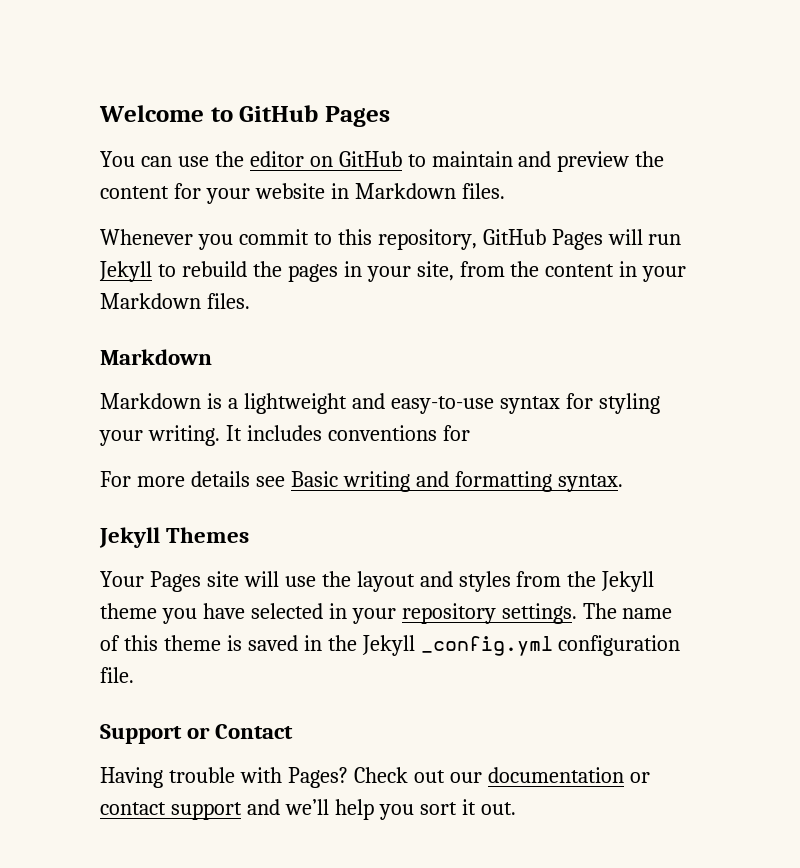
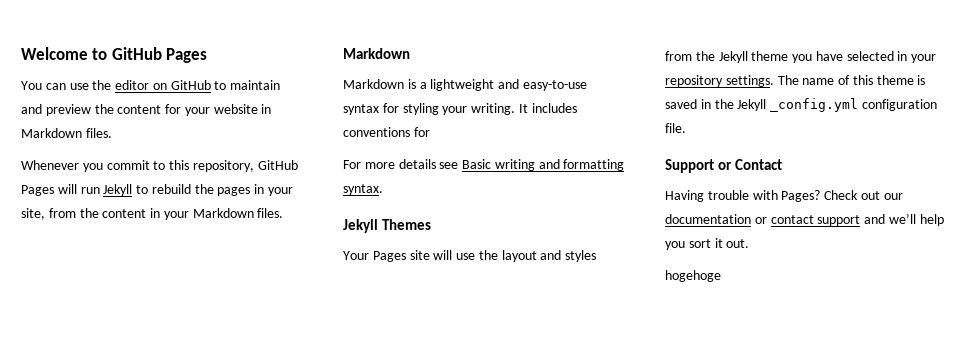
(516, 808) none -> [665,270,721,282] // hogehoge

